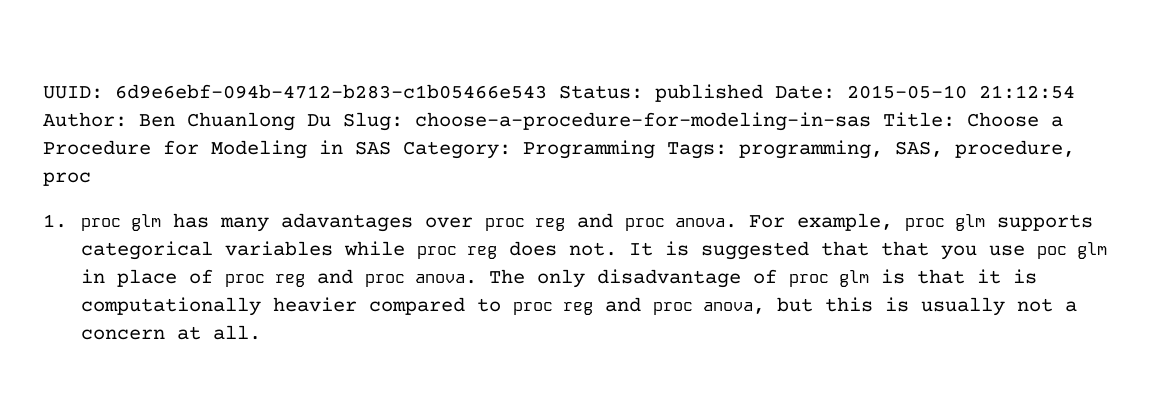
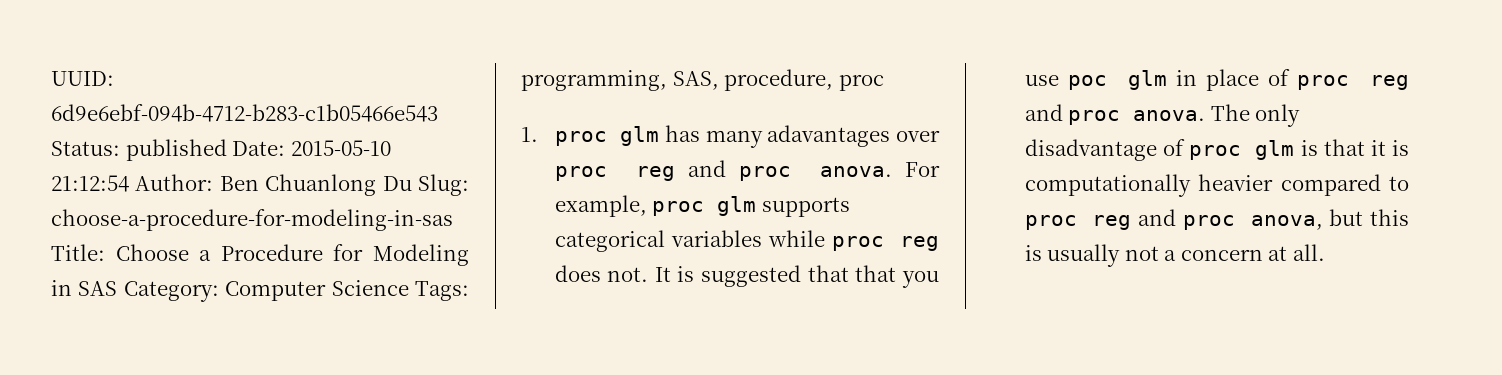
[523,140,655,159] Programming -> [225,280,409,301] Computer Science

